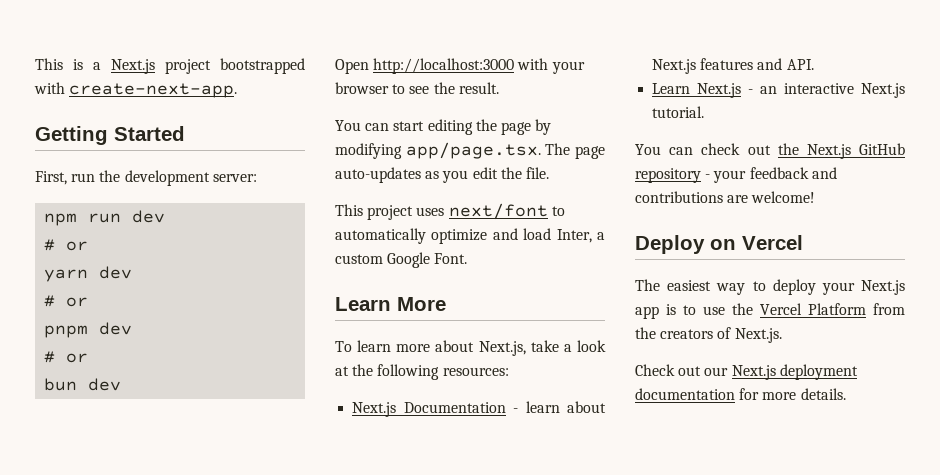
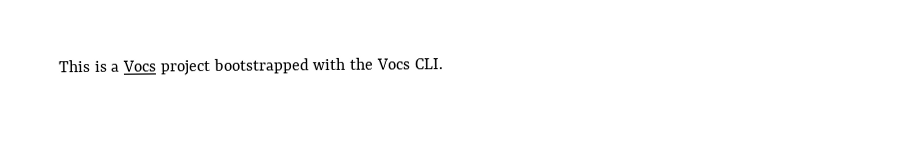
[111,59,155,74] Next.js -> [122,60,157,72] Vocs
[69,83,238,98] [35,126,185,145] [35,170,257,186] [44,210,166,226] [44,239,89,251] [44,266,133,282] [44,295,89,307] [44,322,133,338] [44,351,89,363] [44,378,122,391] [335,58,585,74] [335,82,499,94] [335,119,552,135] [335,142,605,159] [335,167,549,183] [335,203,565,220] [335,228,605,244] [335,252,468,268] [335,297,446,311] [335,340,606,356] [335,364,509,380] [352,401,606,417] [652,58,814,74] [652,83,905,98] [652,106,705,118] [635,143,905,159] [635,167,837,183] [635,191,816,203] [635,235,803,254] [635,279,905,295] [635,303,905,319] [635,327,782,343] [635,364,858,380] [635,388,846,400] create-next-app. // Getting Started // First, run the development server: // npm run dev // # or // yarn dev // # or // pnpm dev // # or // bun dev // Open http://localhost:3000 with your browser to see the result. // You can start editing the page by modifying app/page.tsx. The page auto-updates as you edit the file. // This project uses next/font to automatically optimize and load Inter, a custom Google Font. // Learn More // To learn more about Next.js, take a look at the following resources: // Next.js Documentation - learn about Next.js features and API. // Learn Next.js - an interactive Next.js tutorial. // You can check out the Next.js GitHub repository - your feedback and contributions are welcome! // Deploy on Vercel // The easiest way to deploy your Next.js app is to use the Vercel Platform from the creators of Next.js. // Check out our Next.js deployment documentation for more details. -> [349,57,443,70] the Vocs CLI.

